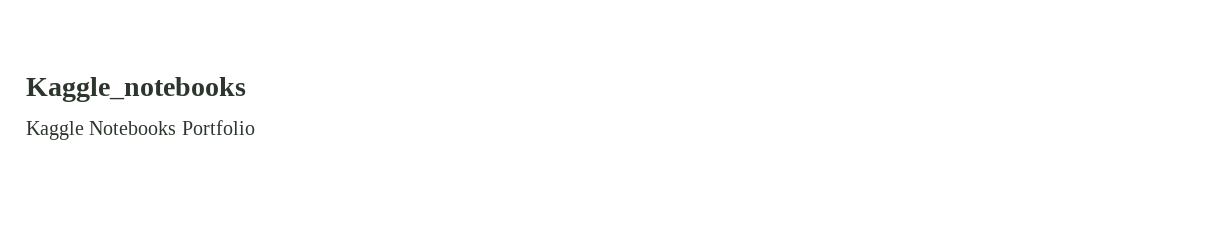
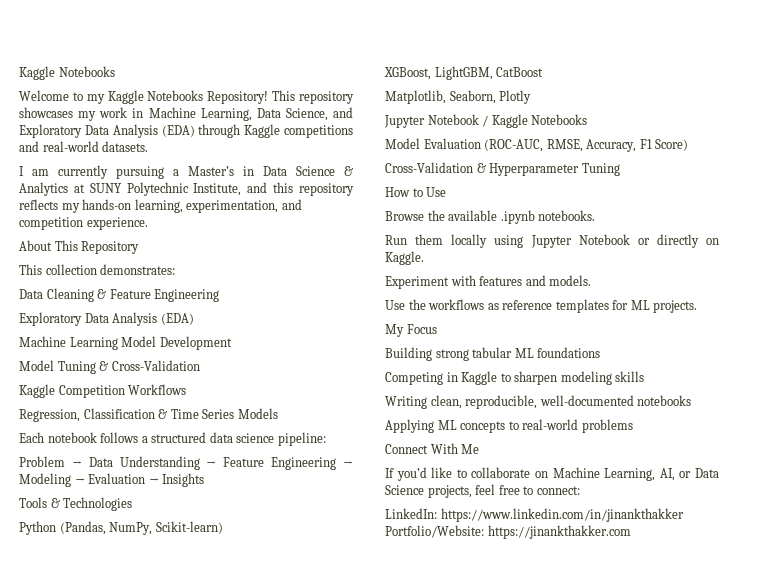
[26,77,246,102] [26,120,255,140] Kaggle_notebooks // Kaggle Notebooks Portfolio -> [19,66,115,80] [19,90,354,104] [19,107,353,121] [19,124,353,138] [19,141,149,152] [19,165,353,179] [19,182,354,196] [19,199,302,213] [19,217,148,230] [19,240,140,254] [19,264,176,275] [19,288,220,302] [19,312,194,326] [19,336,232,350] [19,360,200,374] [19,384,187,398] [19,408,278,422] [19,432,326,446] [19,456,353,470] [19,473,205,487] [19,497,133,511] [19,521,223,535] [384,66,544,80] [385,90,532,104] [384,114,588,128] [385,138,689,152] [385,162,620,176] [385,187,447,197] [385,210,596,224] [385,234,719,248] [385,251,424,265] [385,275,592,289] [385,299,698,313] [385,324,437,337] [385,347,601,361] [385,371,645,385] [385,395,692,409] [385,419,633,433] [385,443,480,454] [385,467,719,481] [385,484,580,498] [385,508,684,522] [385,525,631,539] Kaggle Notebooks // Welcome to my Kaggle Notebooks Repository! This repository showcases my work in Machine Learning, Data Science, and Exploratory Data Analysis (EDA) through Kaggle competitions and real-world datasets. // I am currently pursuing a Master’s in Data Science & Analytics at SUNY Polytechnic Institute, and this repository reflects my hands-on learning, experimentation, and competition experience. // About This Repository // This collection demonstrates: // Data Cleaning & Feature Engineering // Exploratory Data Analysis (EDA) // Machine Learning Model Development // Model Tuning & Cross-Validation // Kaggle Competition Workflows // Regression, Classification & Time Series Models // Each notebook follows a structured data science pipeline: // Problem → Data Understanding → Feature Engineering → Modeling → Evaluation → Insights // Tools & Technologies // Python (Pandas, NumPy, Scikit-learn) // XGBoost, LightGBM, CatBoost // Matplotlib, Seaborn, Plotly // Jupyter Notebook / Kaggle Notebooks // Model Evaluation (ROC-AUC, RMSE, Accuracy, F1 Score) // Cross-Validation & Hyperparameter Tuning // How to Use // Browse the available .ipynb notebooks. // Run them locally using Jupyter Notebook or directly on Kaggle. // Experiment with features and models. // Use the workflows as reference templates for ML projects. // My Focus // Building strong tabular ML foundations // Competing in Kaggle to sharpen modeling skills // Writing clean, reproducible, well-documented notebooks // Applying ML concepts to real-world problems // Connect With Me // If you’d like to collaborate on Machine Learning, AI, or Data Science projects, feel free to connect: // LinkedIn: https://www.linkedin.com/in/jinankthakker Portfolio/Website: https://jinankthakker.com

